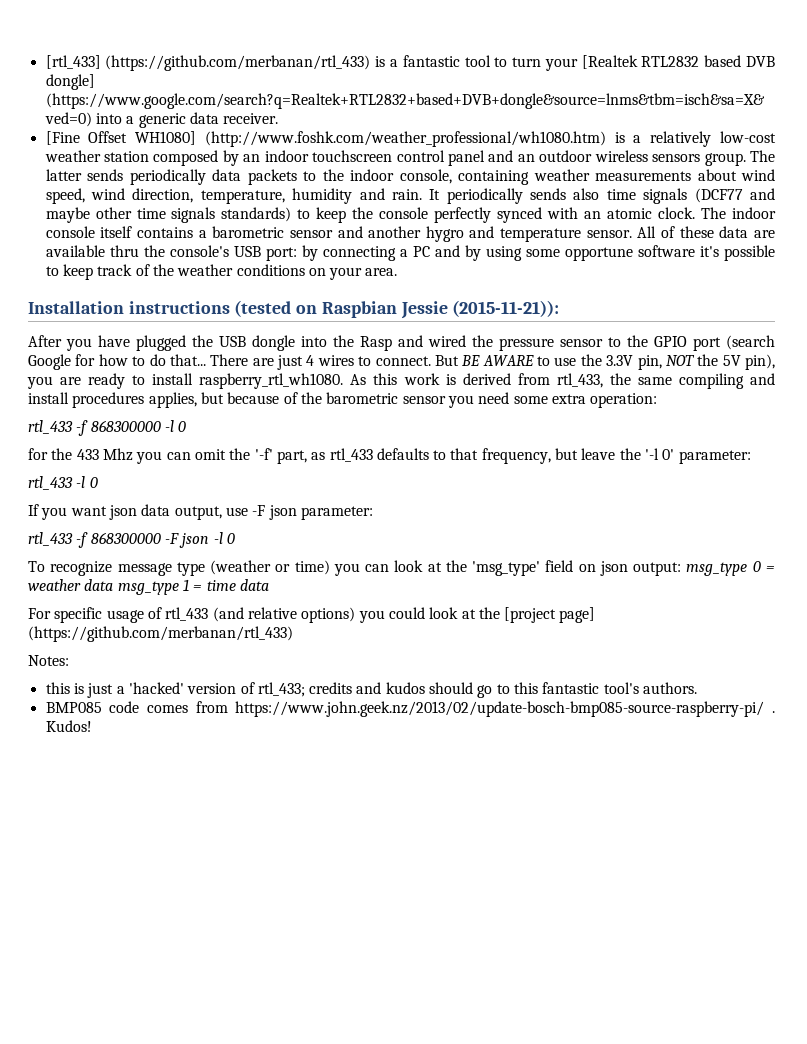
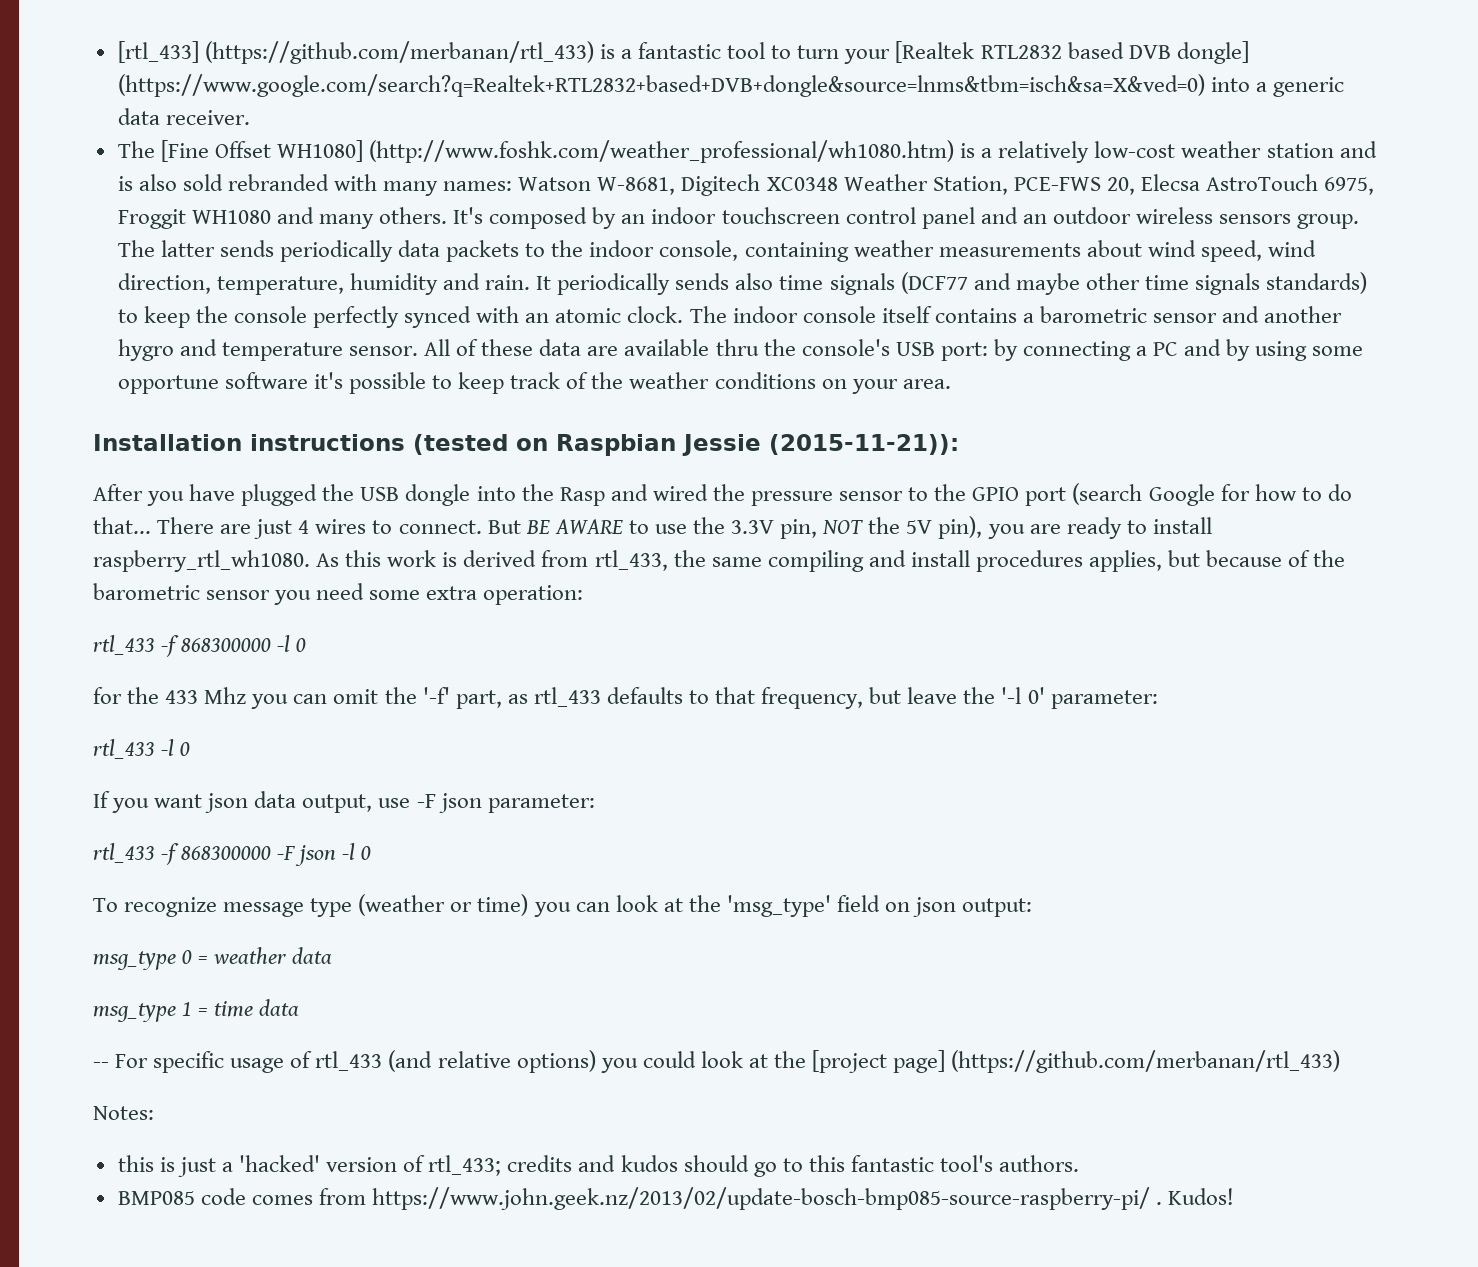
(279, 118) none -> [117,141,155,158] The
(150, 156) none -> [1339,141,1377,158] [117,174,1375,196] [117,207,484,229] and is also sold rebranded with many names: Watson W-8681, Digitech XC0348 Weather Station, PCE-FWS 20, Elecsa AstroTouch 6975, Froggit WH1080 and many others. It's
(682, 569) none -> (1033, 907) //
(114, 585) none -> (333, 955) //
(269, 585) none -> [93,1062,109,1068] --

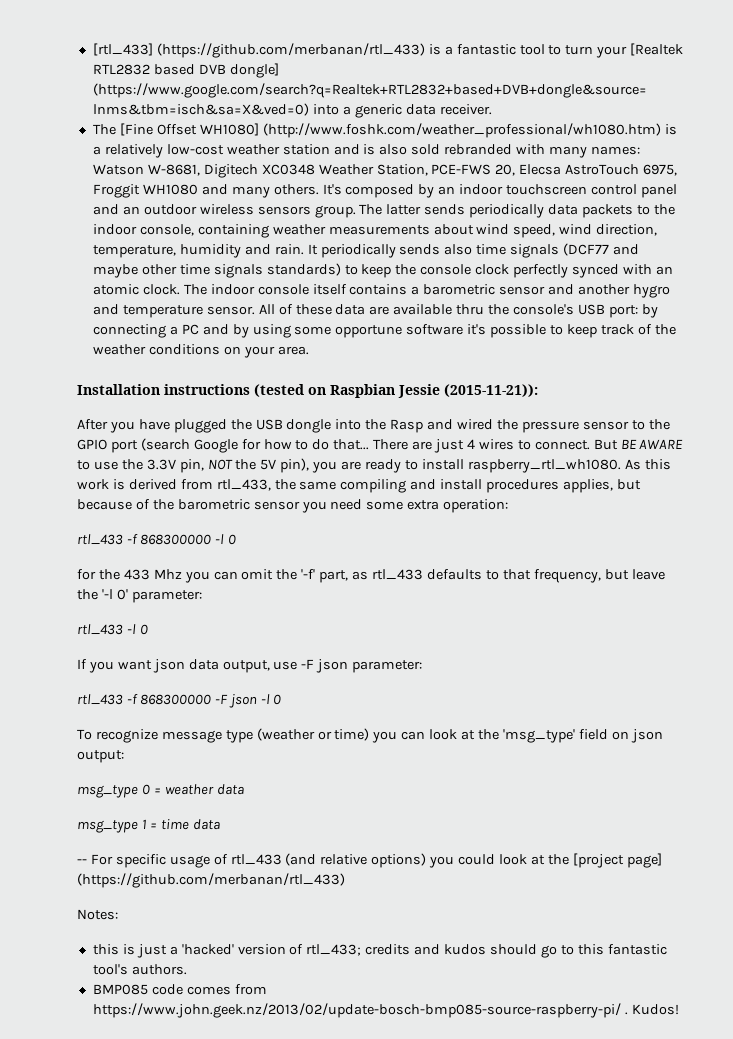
(307, 314) none -> [475,264,510,275] clock

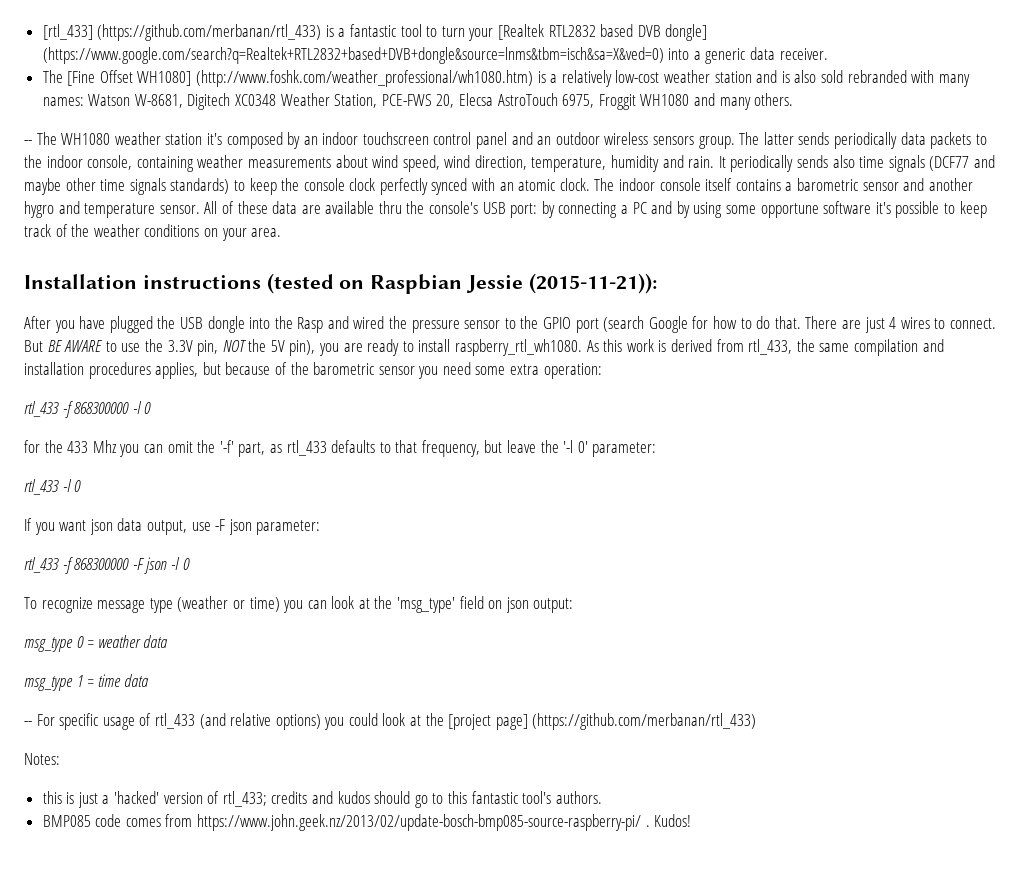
[322,184,342,195] It's -> [24,132,222,145] // -- The WH1080 weather station it's
[333,439,370,450] that... -> [774,316,801,329] that.
[340,479,483,493] compiling and install -> [853,339,944,356] [24,362,84,375] compilation and installation

